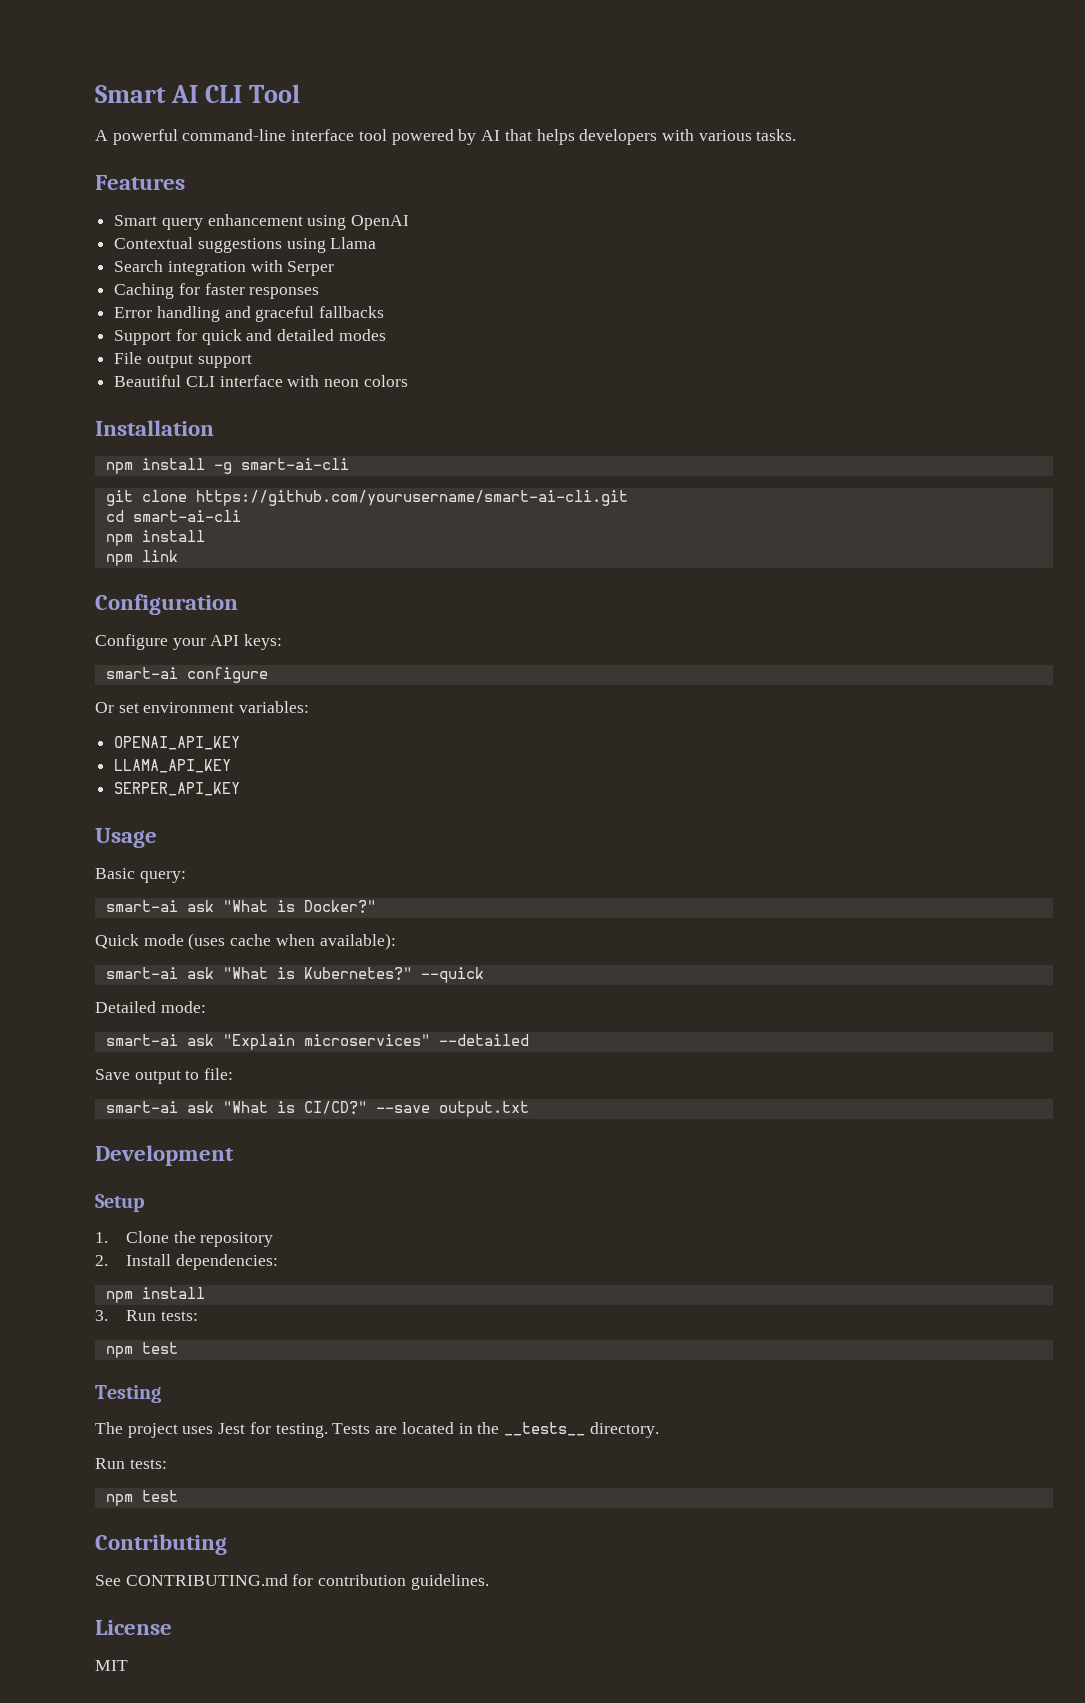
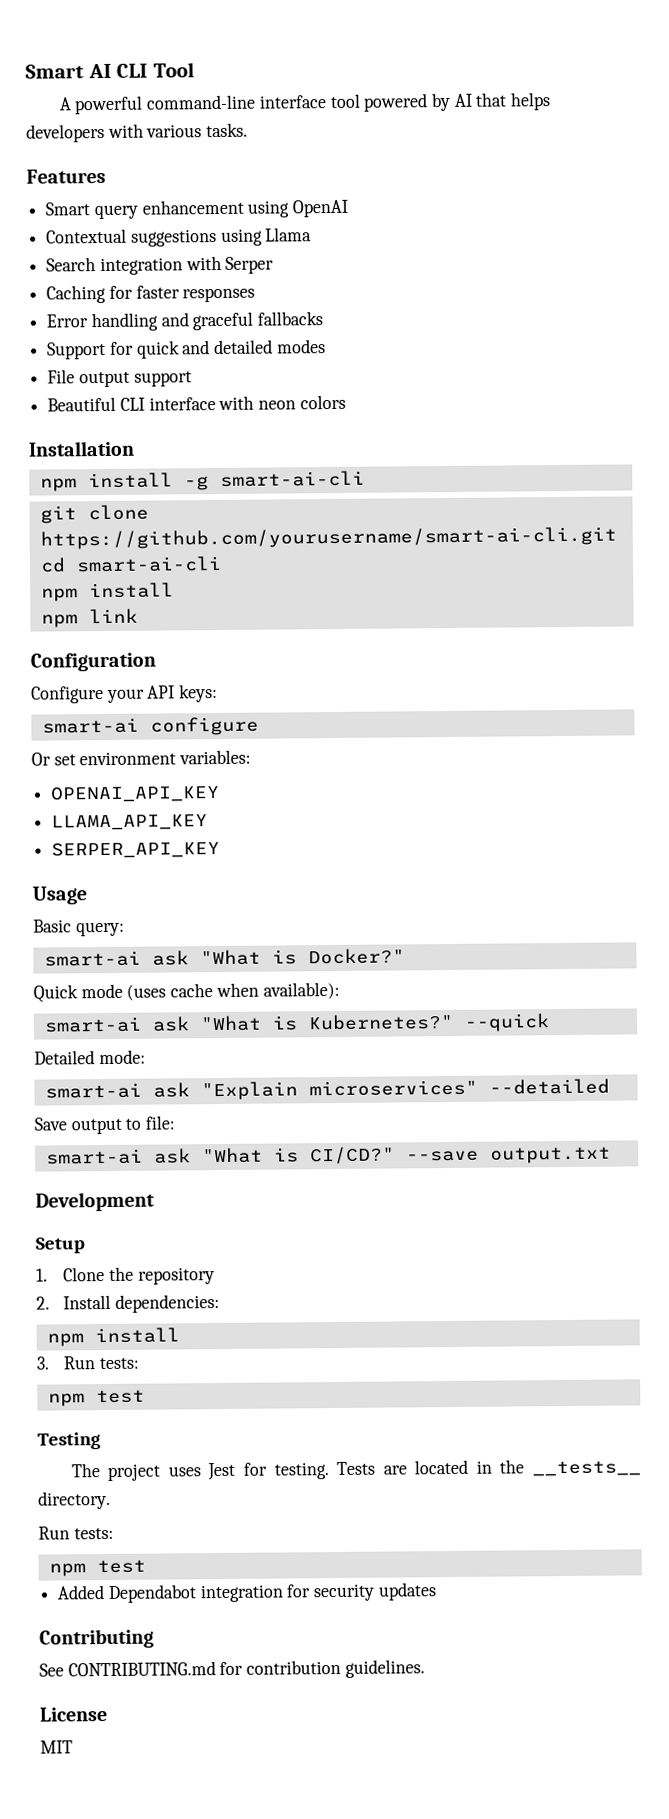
(178, 1496) none -> [57,1582,437,1604] // Added Dependabot integration for security updates

